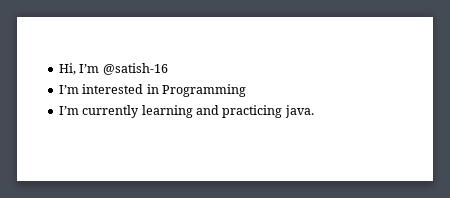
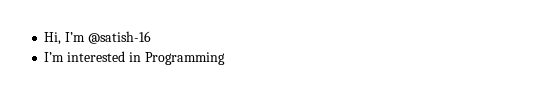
[58,105,314,118] // I’m currently learning and practicing java. -> (225, 58) none

